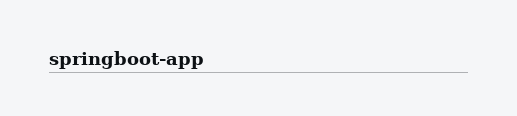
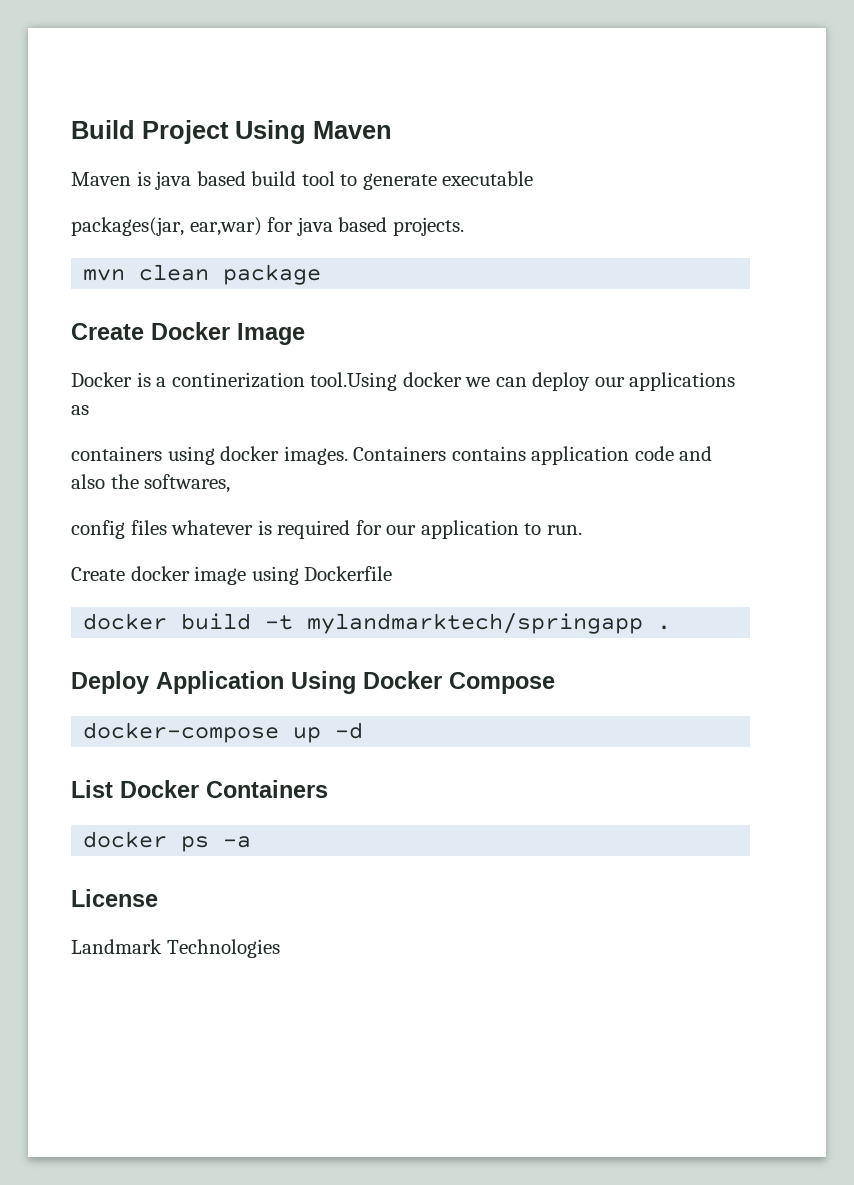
[49,51,204,69] springboot-app -> [71,120,392,144] [71,171,534,190] [71,217,464,236] [83,264,322,285] [71,322,305,345] [71,372,736,391] [71,405,89,415] [71,446,713,465] [71,474,231,493] [71,520,582,539] [71,566,393,585] [83,613,672,634] [71,671,555,694] [83,722,364,743] [71,780,328,798] [83,831,252,852] [71,889,158,907] [71,939,280,958] Build Project Using Maven // Maven is java based build tool to generate executable // packages(jar, ear,war) for java based projects. // mvn clean package // Create Docker Image // Docker is a continerization tool.Using docker we can deploy our applications as // containers using docker images. Containers contains application code and also the softwares, // config files whatever is required for our application to run. // Create docker image using Dockerfile // docker build -t mylandmarktech/springapp . // Deploy Application Using Docker Compose // docker-compose up -d // List Docker Containers // docker ps -a // License // Landmark Technologies

